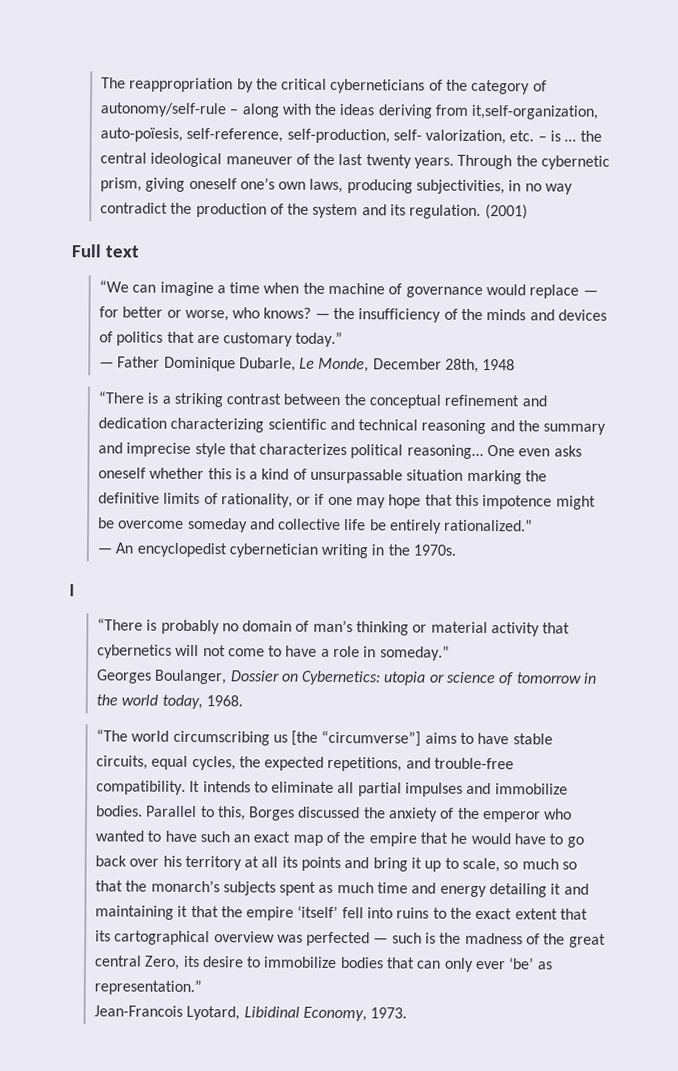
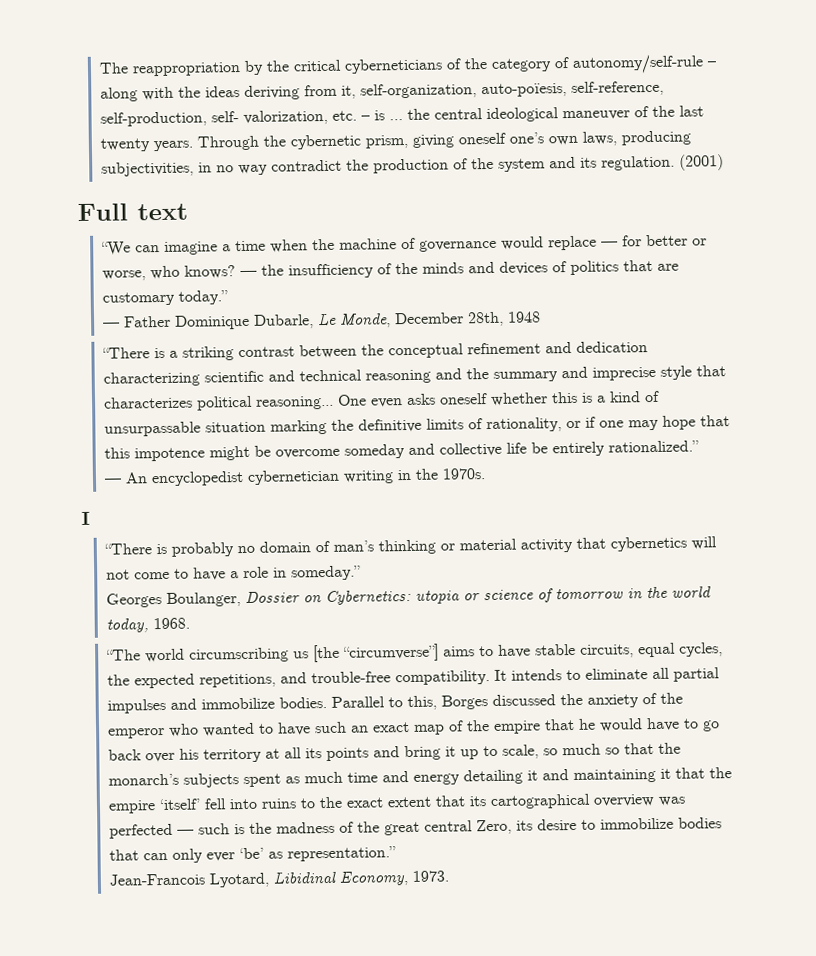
[471,104,600,120] it,self-organization, -> [340,83,477,99] it, self-organization,

